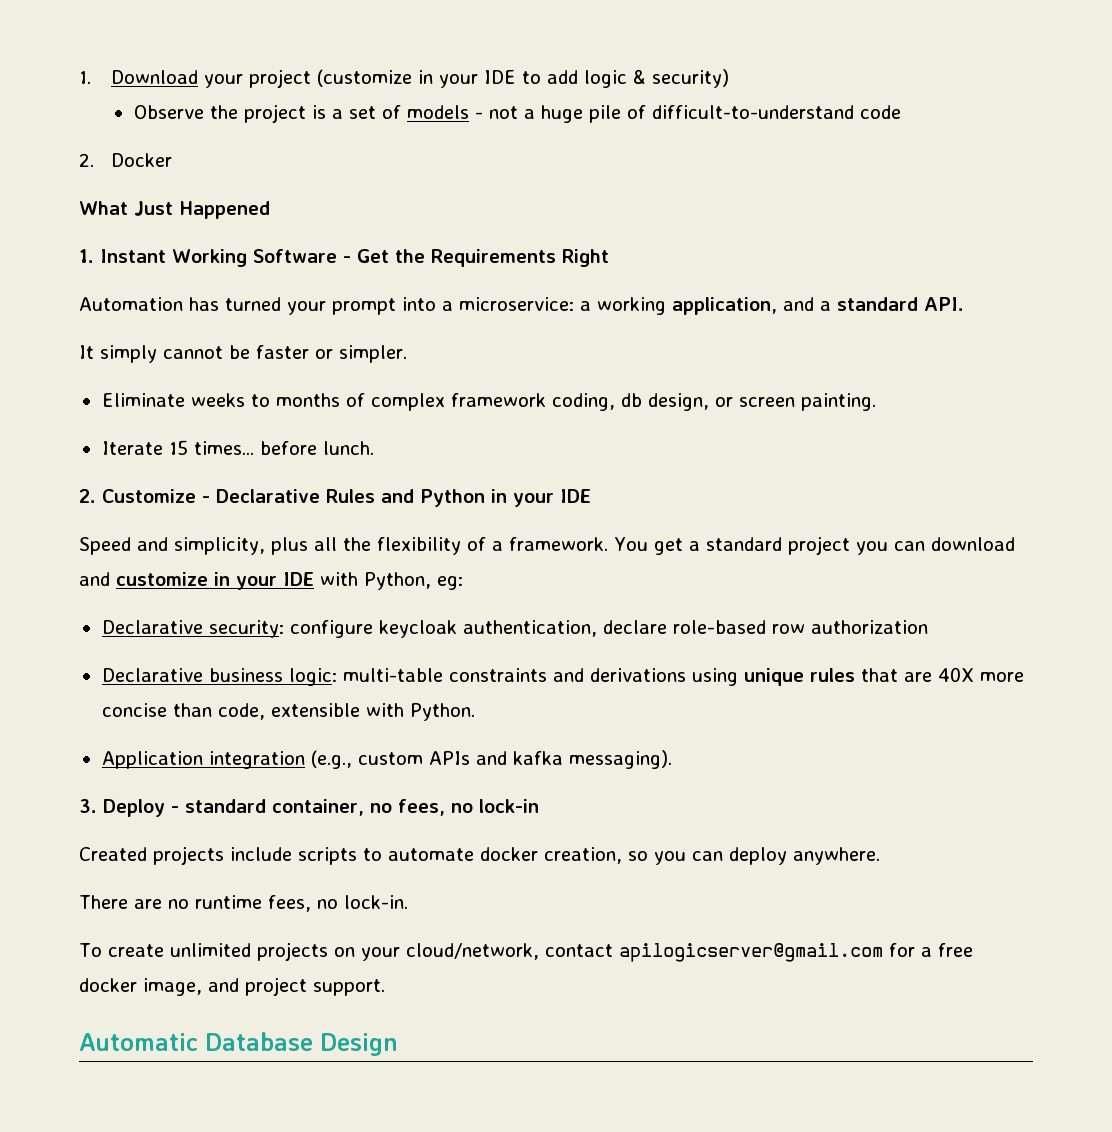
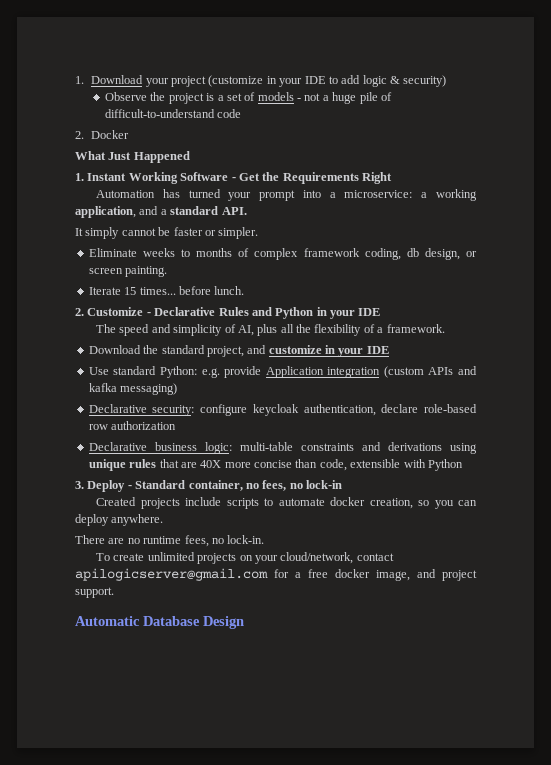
[79,537,265,555] Speed and simplicity, -> [96,324,254,336] The speed and simplicity of AI,
[614,536,1015,555] You get a standard project you can download -> [88,345,244,357] // Download the standard project,
[320,572,463,590] with Python, eg: -> [88,366,477,378] [88,383,178,395] // Use standard Python: e.g. provide Application integration (custom APIs and kafka messaging)
[409,703,475,721] [101,750,672,769] Python. // Application integration (e.g., custom APIs and kafka messaging). -> [427,459,463,471] Python
[185,799,266,813] standard -> [135,480,186,489] Standard

